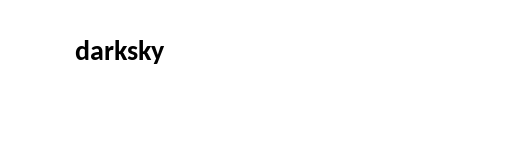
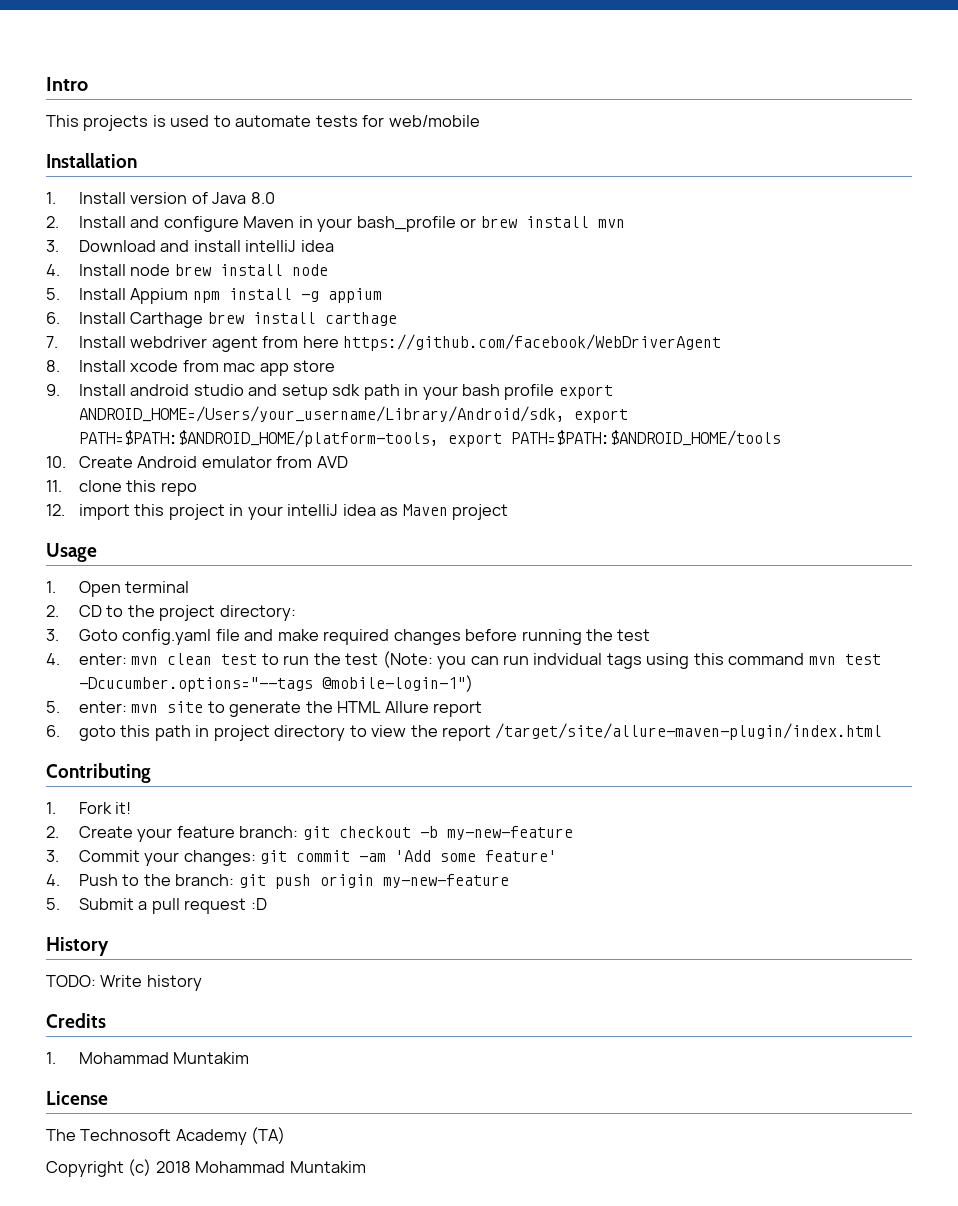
[75,40,165,64] darksky -> [46,77,88,91] [46,115,480,131] [46,153,137,168] [46,192,275,204] [46,216,625,232] [46,240,334,252] [46,264,328,276] [46,288,382,304] [46,312,397,328] [46,334,722,352] [46,360,336,376] [46,384,613,400] [78,406,628,423] [78,430,781,447] [46,456,348,468] [46,480,197,496] [46,504,508,520] [46,543,97,562] [46,581,190,597] [46,605,296,621] [46,629,651,645] [46,651,881,669] [78,675,473,692] [46,701,483,717] [46,723,883,741] [46,763,151,783] [46,802,132,814] [46,826,573,842] [46,850,558,866] [46,874,509,889] [46,898,267,914] [46,937,109,956] [46,975,202,991] [46,1013,106,1028] [46,1052,250,1064] [46,1091,108,1105] [46,1127,286,1145] [46,1159,366,1177] Intro // This projects is used to automate tests for web/mobile // Installation // 1. Install version of Java 8.0 // 2. Install and configure Maven in your bash_profile or brew install mvn // 3. Download and install intelliJ idea // 4. Install node brew install node // 5. Install Appium npm install -g appium // 6. Install Carthage brew install carthage // 7. Install webdriver agent from here https://github.com/facebook/WebDriverAgent // 8. Install xcode from mac app store // 9. Install android studio and setup sdk path in your bash profile export ANDROID_HOME=/Users/your_username/Library/Android/sdk, export PATH=$PATH:$ANDROID_HOME/platform-tools, export PATH=$PATH:$ANDROID_HOME/tools // 10. Create Android emulator from AVD // 11. clone this repo // 12. import this project in your intelliJ idea as Maven project // Usage // 1. Open terminal // 2. CD to the project directory: // 3. Goto config.yaml file and make required changes before running the test // 4. enter: mvn clean test to run the test (Note: you can run indvidual tags using this command mvn test -Dcucumber.options="--tags @mobile-login-1") // 5. enter: mvn site to generate the HTML Allure report // 6. goto this path in project directory to view the report /target/site/allure-maven-plugin/index.html // Contributing // 1. Fork it! // 2. Create your feature branch: git checkout -b my-new-feature // 3. Commit your changes: git commit -am 'Add some feature' // 4. Push to the branch: git push origin my-new-feature // 5. Submit a pull request :D // History // TODO: Write history // Credits // 1. Mohammad Muntakim // License // The Technosoft Academy (TA) // Copyright (c) 2018 Mohammad Muntakim

